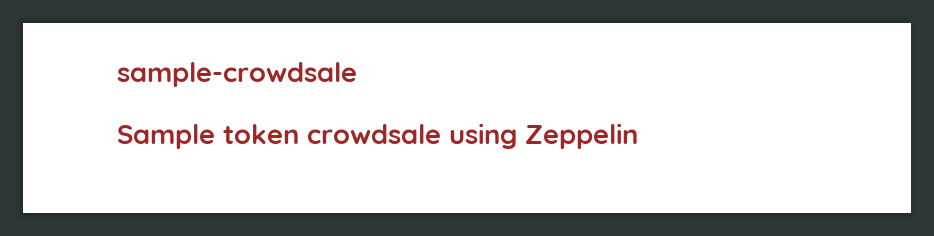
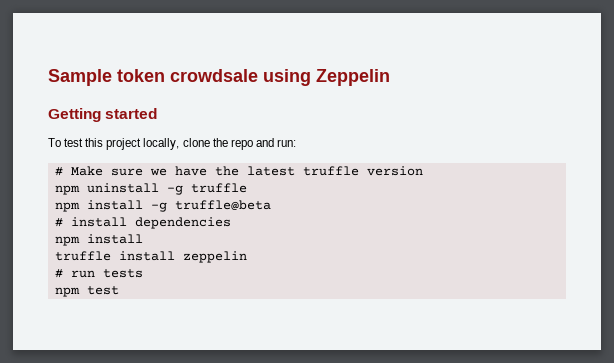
[117,62,357,87] sample-crowdsale // -> (48, 77) none
(638, 136) none -> [48,108,158,122] [48,138,296,150] [54,166,423,176] [54,183,247,195] [54,200,271,212] [54,217,231,229] [54,234,143,246] [54,251,247,263] [54,269,143,278] [54,286,119,297] // Getting started // To test this project locally, clone the repo and run: // # Make sure we have the latest truffle version // npm uninstall -g truffle // npm install -g truffle@beta // # install dependencies // npm install // truffle install zeppelin // # run tests // npm test

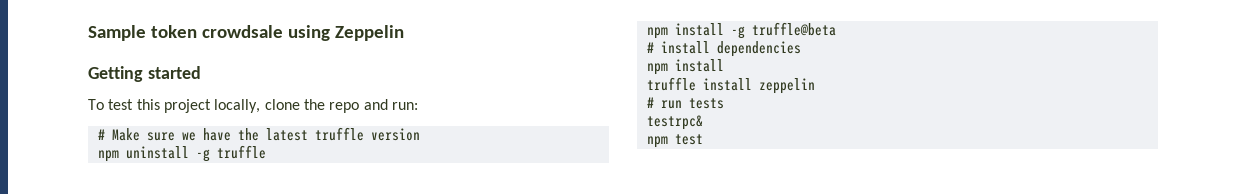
(143, 273) none -> [646,115,703,130] // testrpc&

